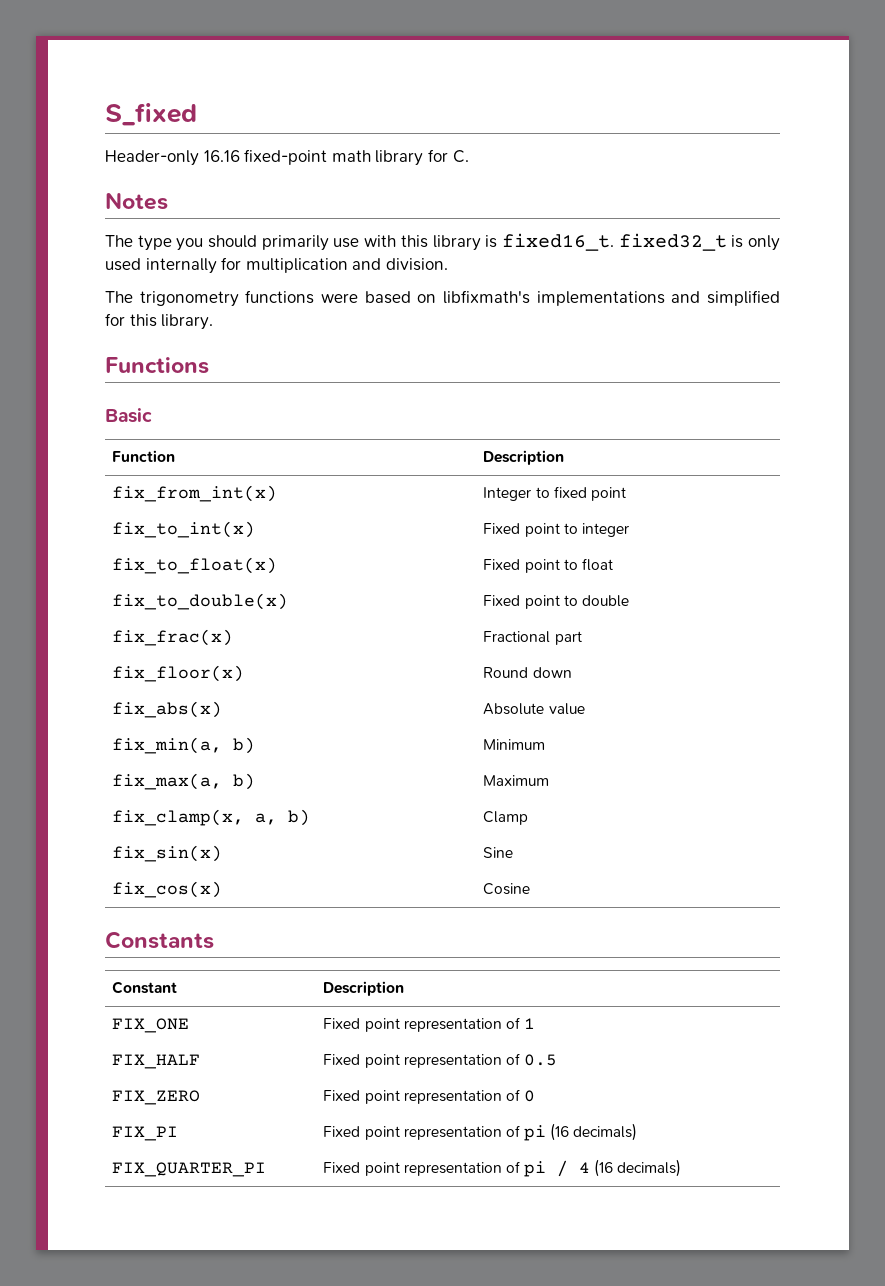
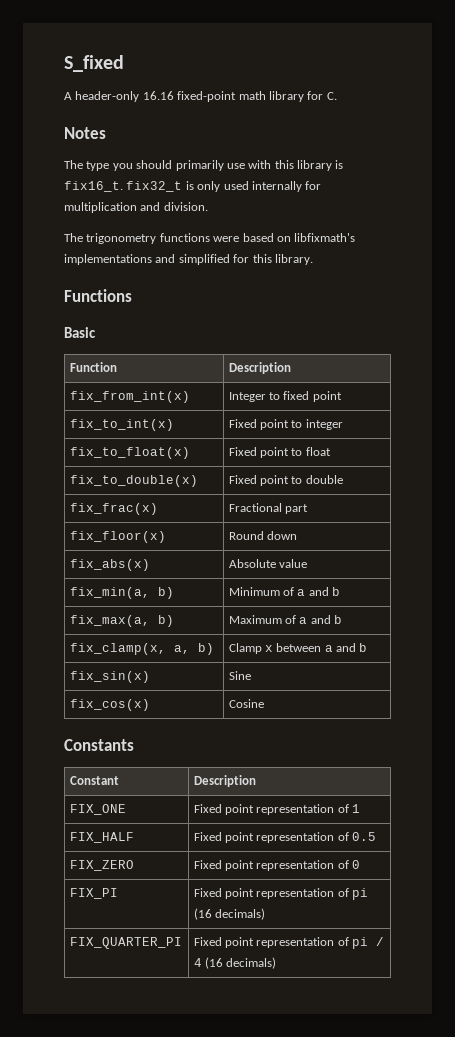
[105,150,199,166] Header-only -> [64,91,140,102] A header-only
[501,233,727,251] fixed16_t. fixed32_t -> [64,181,183,192] fix16_t. fix32_t
(546, 744) none -> [282,587,341,596] of a and b
(550, 780) none -> [284,615,343,624] of a and b
(529, 818) none -> [264,643,368,652] x between a and b

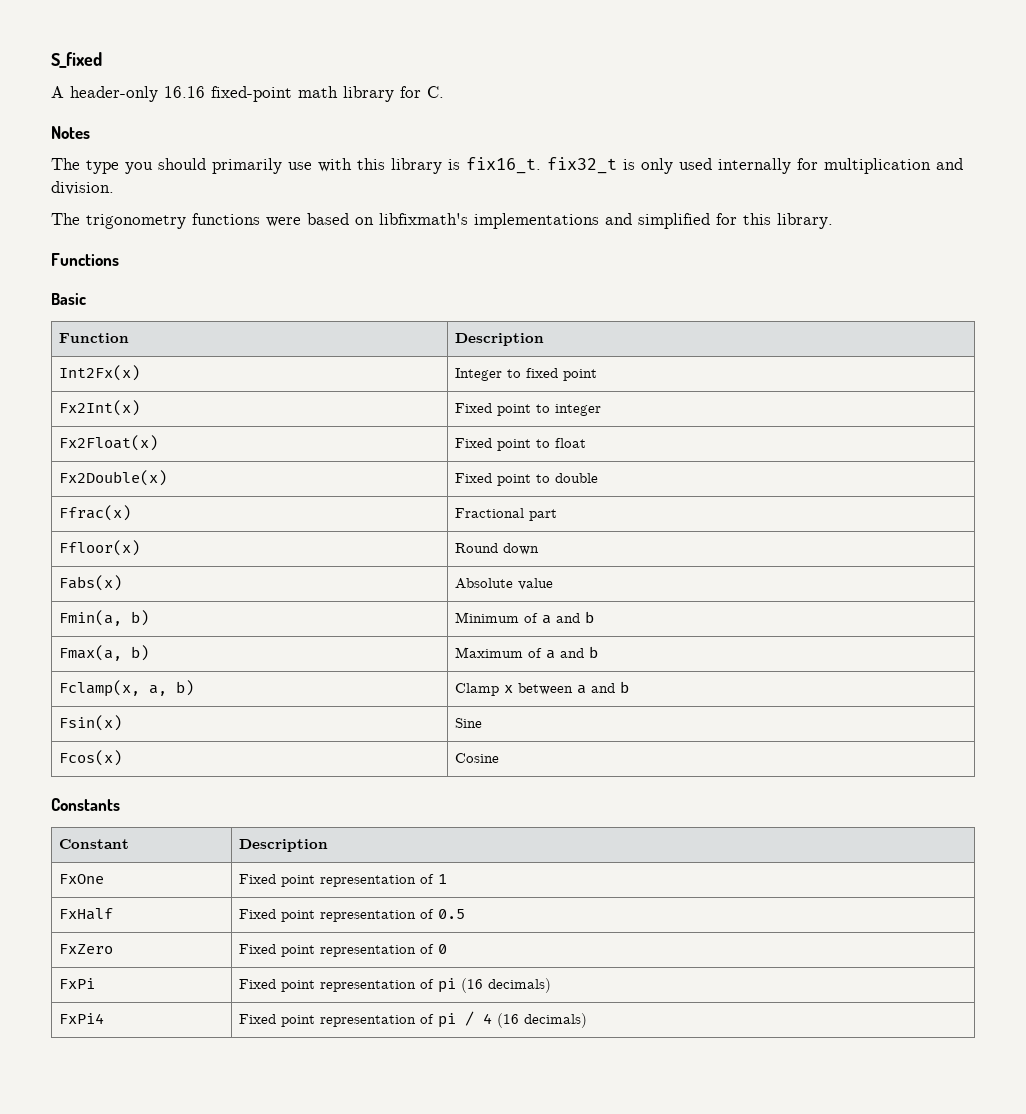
[69,391,190,403] fix_from_int(x) -> [59,365,141,381] Int2Fx(x)
[69,419,174,431] fix_to_int(x) -> [59,400,141,416] Fx2Int(x)
[69,447,190,459] fix_to_float(x) -> [59,435,159,451] Fx2Float(x)
[69,475,198,487] fix_to_double(x) -> [59,470,168,486] Fx2Double(x)
[69,503,158,515] fix_frac(x) -> [59,505,132,521] Ffrac(x)
[69,531,166,543] fix_floor(x) -> [59,540,141,556] Ffloor(x)
[69,559,150,571] fix_abs(x) -> [59,575,123,591] Fabs(x)
[69,587,150,599] fix_min(a, -> [59,610,123,626] Fmin(a,
[69,615,150,627] fix_max(a, -> [59,645,123,661] Fmax(a,
[69,643,166,655] fix_clamp(x, -> [59,680,141,697] Fclamp(x,
[69,671,150,683] fix_sin(x) -> [59,715,123,731] Fsin(x)
[69,699,150,711] fix_cos(x) -> [59,750,123,766] Fcos(x)
[69,804,126,815] FIX_ONE -> [59,874,105,884] FxOne
[69,832,134,843] FIX_HALF -> [59,908,114,920] FxHalf
[69,860,134,871] FIX_ZERO -> [59,944,114,954] FxZero
[69,888,118,899] FIX_PI -> [59,978,96,989] FxPi
[69,937,182,949] FIX_QUARTER_PI -> [59,1013,105,1024] FxPi4

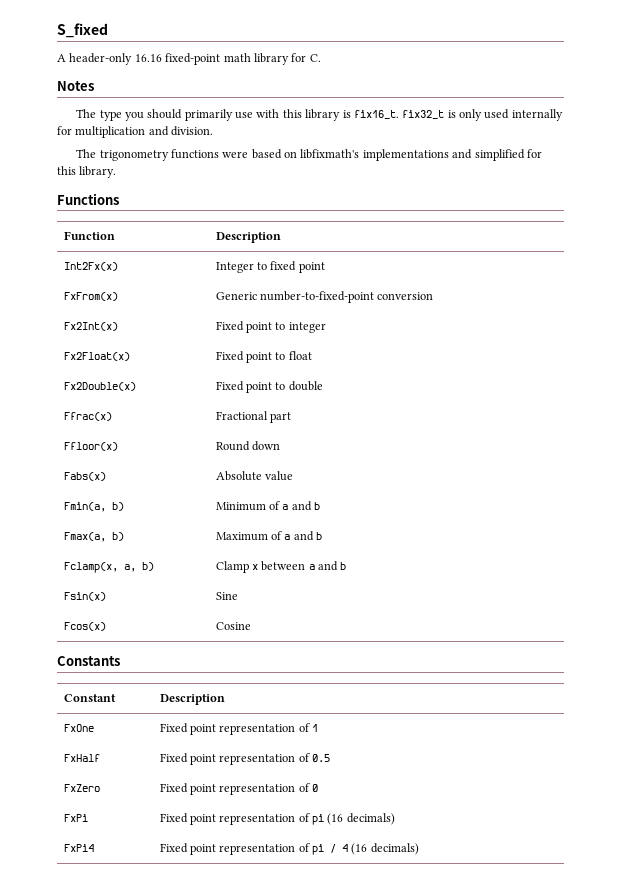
[51,293,86,305] // Basic -> (119, 199) none
(598, 375) none -> [63,292,118,301] [215,291,434,303] // FxFrom(x) | Generic number-to-fixed-point conversion

